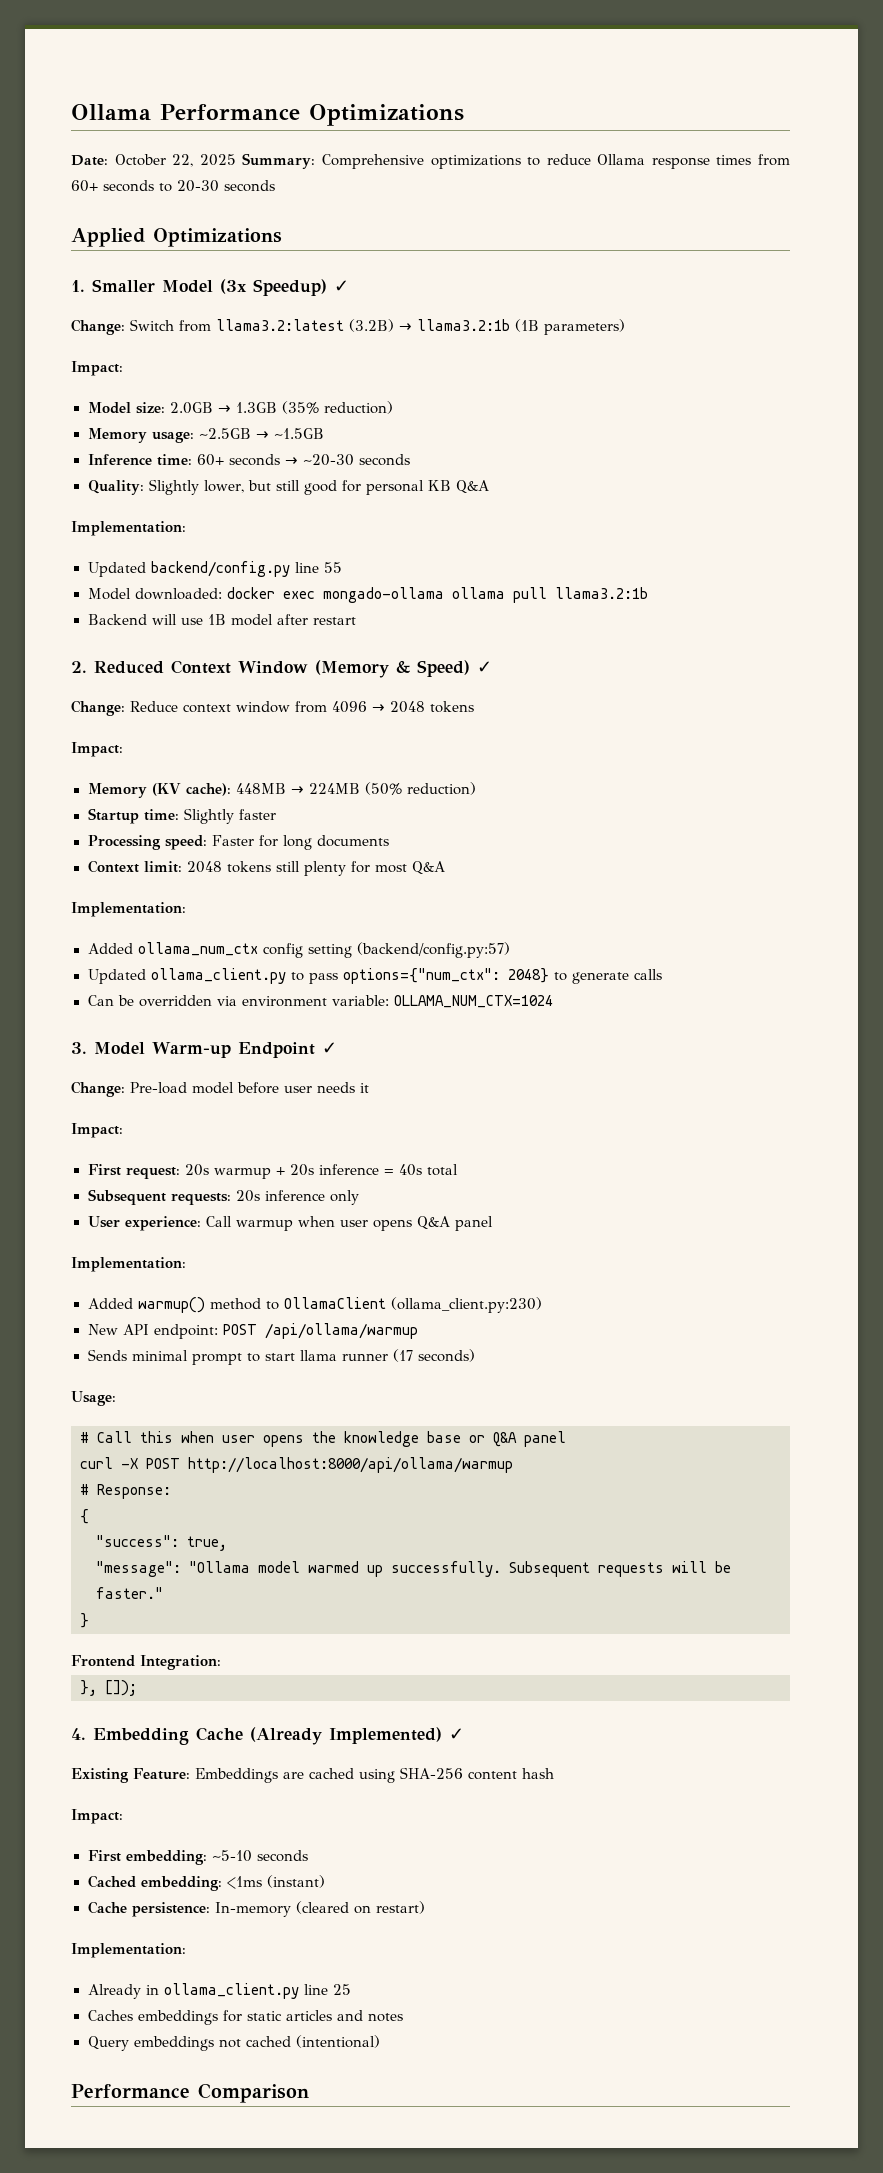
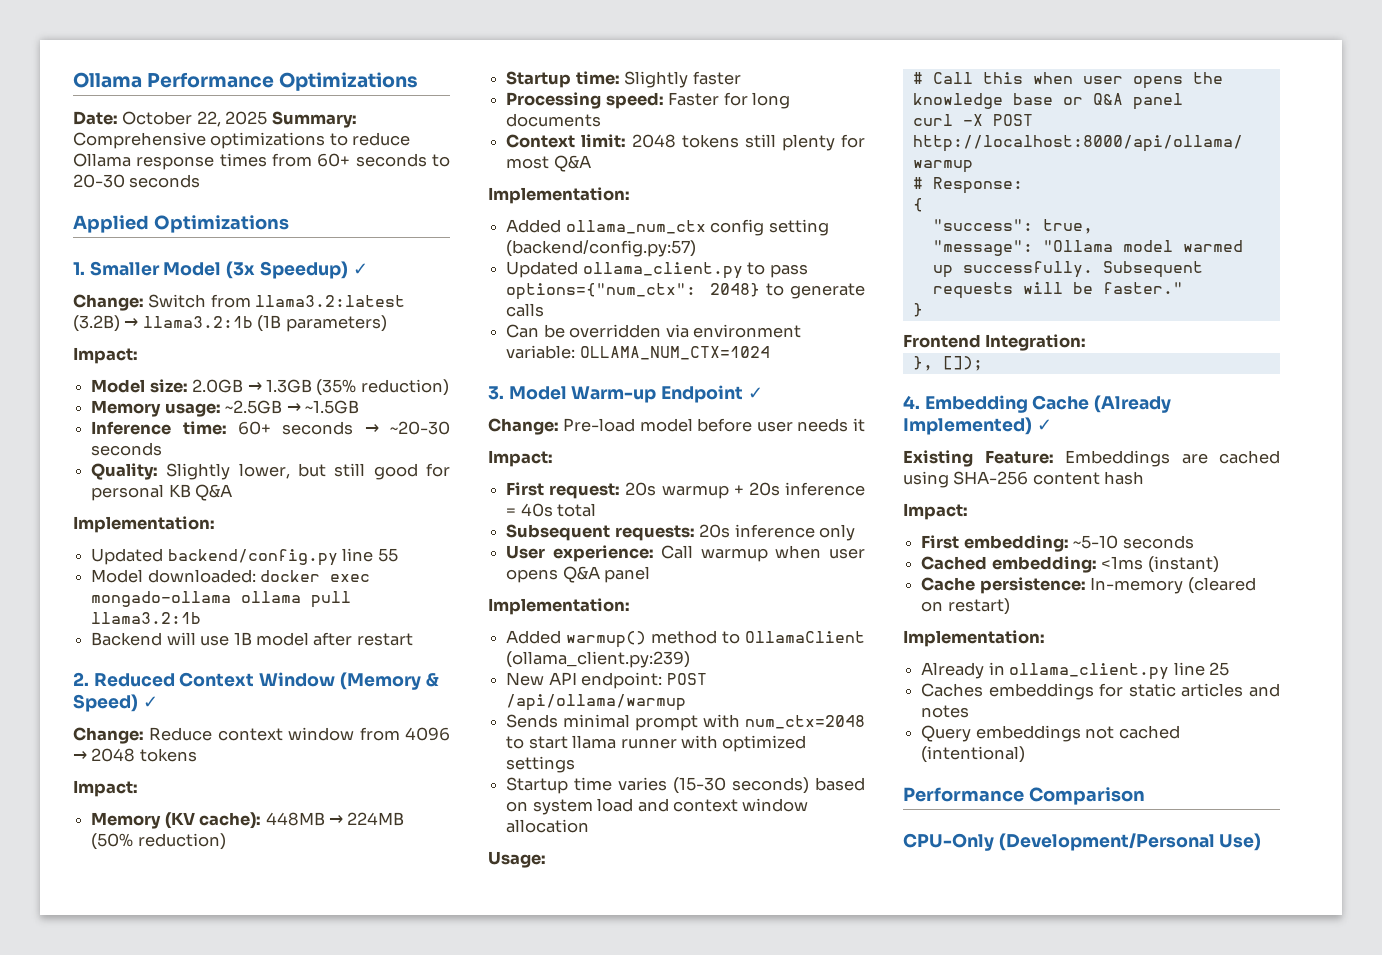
[390,1297,542,1313] (ollama_client.py:230) -> [506,651,691,668] (ollama_client.py:239)
(242, 1359) none -> [703,714,865,729] with num_ctx=2048
[392,1349,475,1362] (17 seconds) -> [680,735,807,752] [506,756,576,773] [506,777,865,794] [506,798,809,815] [506,819,590,833] with optimized settings // Startup time varies (15-30 seconds) based on system load and context window allocation
(309, 2093) none -> [903,833,1262,851] // CPU-Only (Development/Personal Use)

